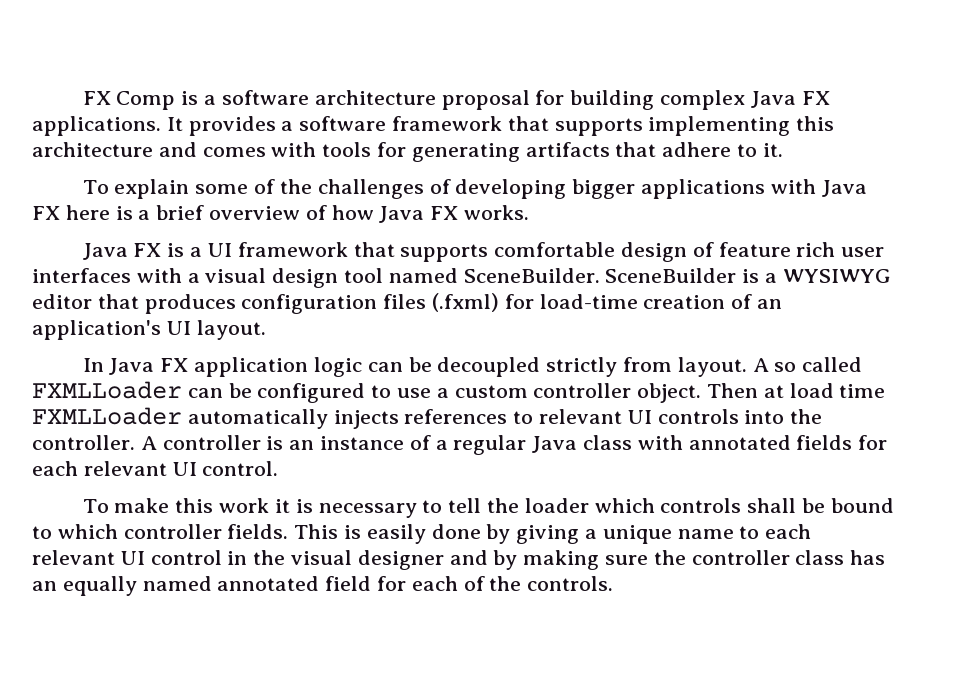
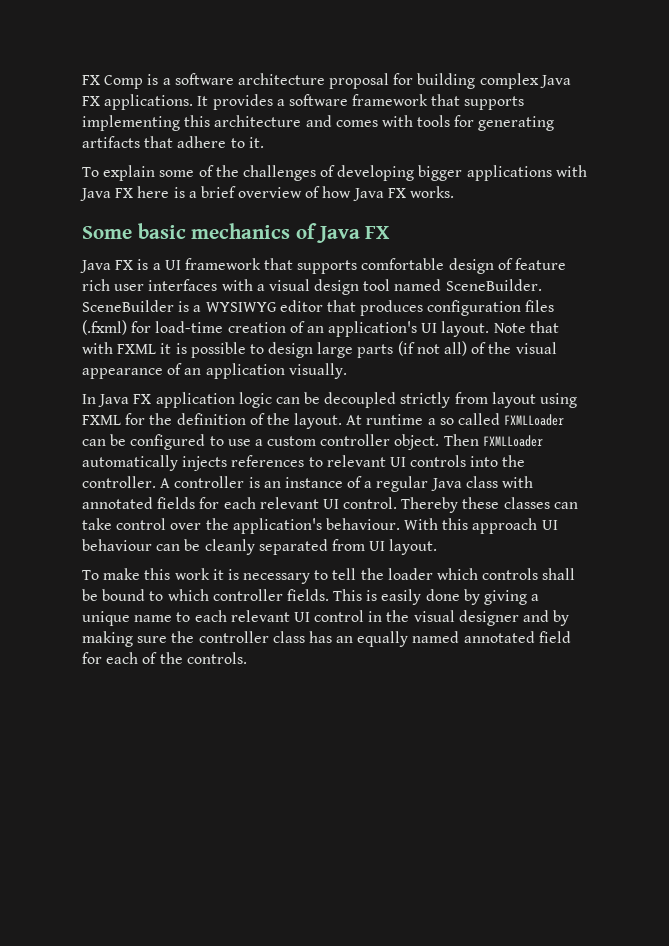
(530, 212) none -> [82,223,391,243] // Some basic mechanics of Java FX
(266, 330) none -> [493,321,559,333] [82,341,557,358] [82,363,347,379] Note that with FXML it is possible to design large parts (if not all) of the visual appearance of an application visually.
[677,357,769,377] layout. A -> [491,392,578,408] [82,413,436,429] layout using FXML for the definition of the layout. At runtime a
[763,383,886,398] at load time -> (479, 440) none
(279, 468) none -> [401,497,578,513] [82,518,558,534] [82,539,438,555] Thereby these classes can take control over the application's behaviour. With this approach UI behaviour can be cleanly separated from UI layout.

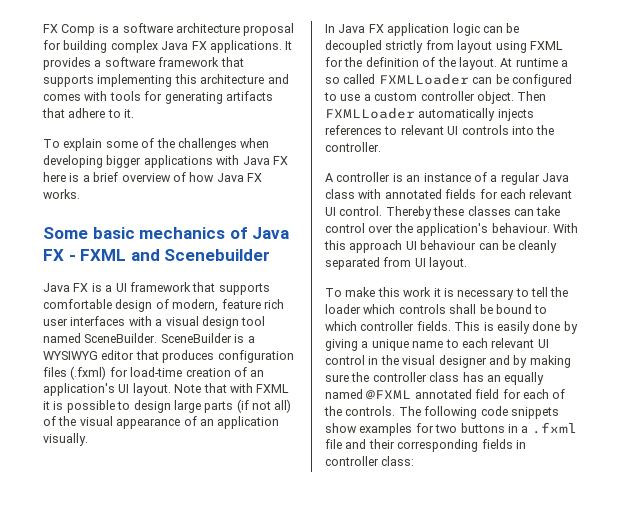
[320,165,336,177] of -> [240,138,270,148] when
(391, 232) none -> [68,249,271,261] - FXML and Scenebuilder
(513, 264) none -> [172,299,219,312] modern,
(156, 482) none -> (381, 147) //
(460, 637) none -> [366,390,412,400] @FXML
(247, 658) none -> [398,406,559,419] [325,422,577,436] [325,439,526,452] [325,456,415,466] The following code snippets show examples for two buttons in a .fxml file and their corresponding fields in controller class:

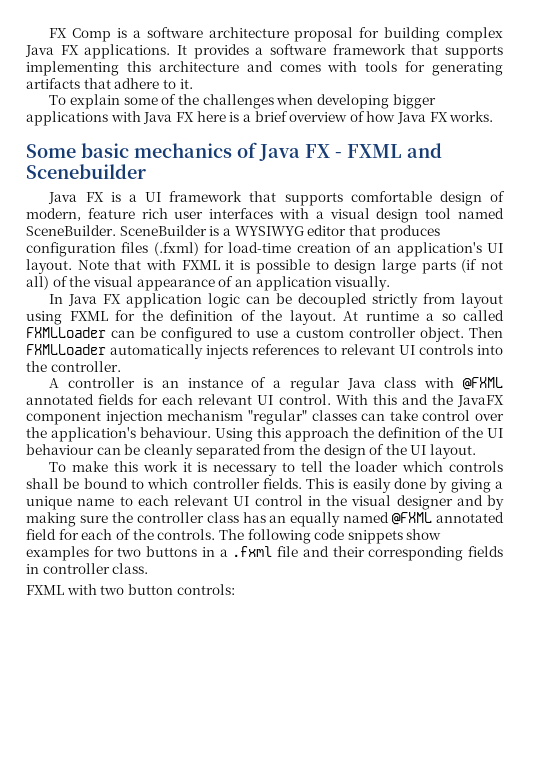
(382, 194) none -> [462,377,503,390] @FXML
[385,206,465,219] Thereby these -> [335,394,504,407] [26,410,307,425] With this and the JavaFX component injection mechanism "regular"
[552,223,578,233] With -> [215,428,253,442] Using
(403, 246) none -> [353,427,483,438] the definition of the
(412, 262) none -> [298,444,407,459] the design of the
[381,456,415,466] class: -> [112,563,149,574] [26,584,235,595] class. // FXML with two button controls:

